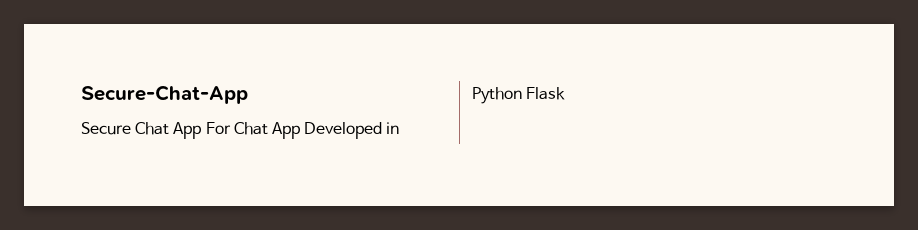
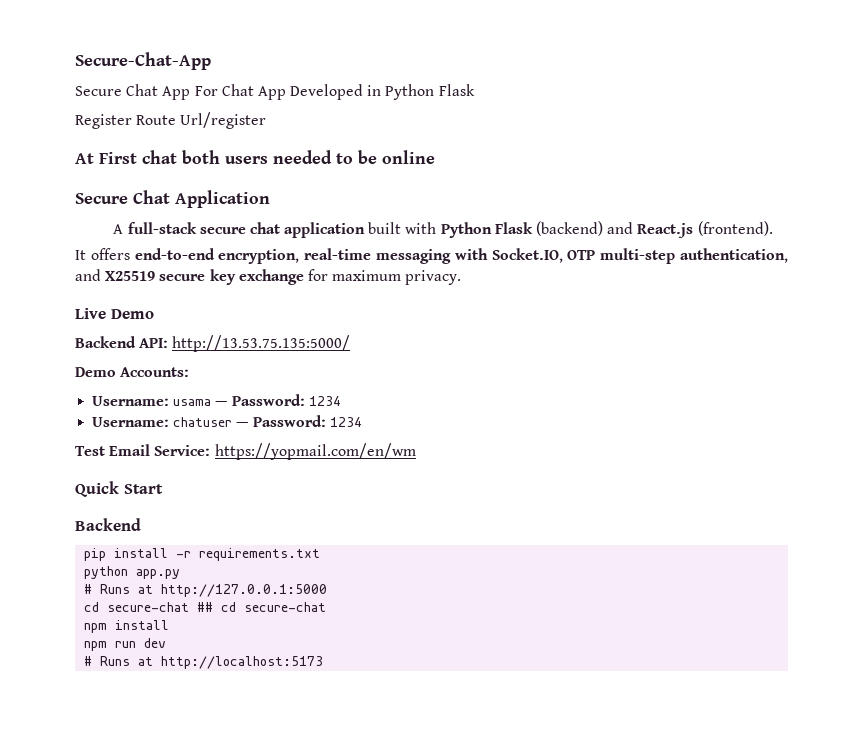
(566, 93) none -> [75,112,267,129] [75,150,435,164] [75,190,270,208] [113,221,773,238] [75,248,788,264] [75,269,462,285] [75,308,154,319] [75,335,351,352] [75,367,190,377] [92,394,341,406] [92,415,362,427] [75,443,416,460] [75,481,163,497] [75,518,141,531] [84,548,321,561] [84,566,181,579] [84,584,328,597] [84,602,327,612] [84,620,170,633] [84,638,167,651] [84,656,324,669] // Register Route Url/register // At First chat both users needed to be online // Secure Chat Application // A full-stack secure chat application built with Python Flask (backend) and React.js (frontend). // It offers end-to-end encryption, real-time messaging with Socket.IO, OTP multi-step authentication, and X25519 secure key exchange for maximum privacy. // Live Demo // Backend API: http://13.53.75.135:5000/ // Demo Accounts: // Username: usama — Password: 1234 // Username: chatuser — Password: 1234 // Test Email Service: https://yopmail.com/en/wm // Quick Start // Backend // pip install -r requirements.txt // python app.py // # Runs at http://127.0.0.1:5000 // cd secure-chat ## cd secure-chat // npm install // npm run dev // # Runs at http://localhost:5173

